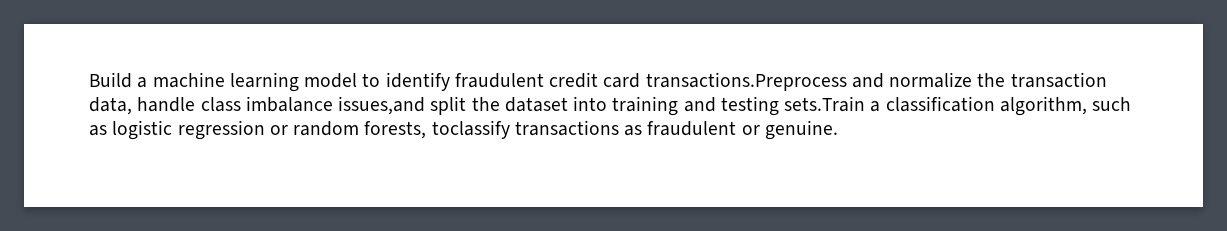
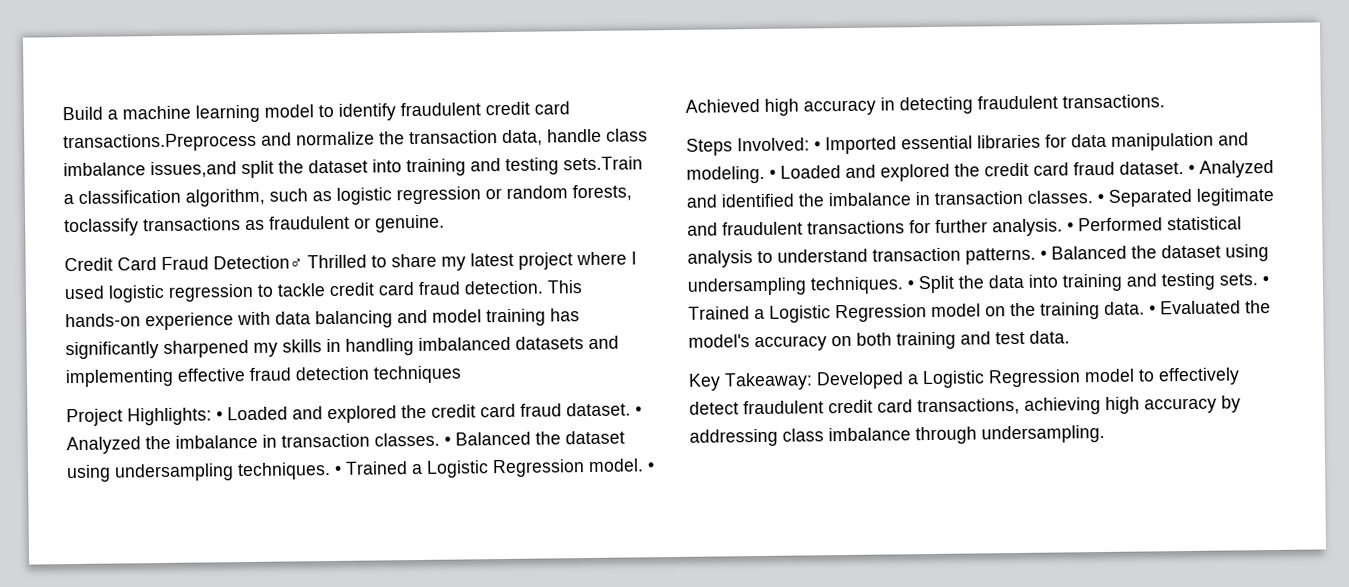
(838, 130) none -> [64,251,637,272] [64,280,582,303] [65,308,580,331] [65,335,619,360] [65,365,462,388] [66,402,642,427] [66,430,625,455] [66,458,655,483] [685,94,1165,116] [686,132,1249,156] [686,159,1274,184] [686,187,1275,208] [687,216,1242,237] [687,244,1269,268] [687,272,1269,296] [688,300,1271,323] [688,330,1070,352] [688,367,1240,391] [689,395,1241,416] [689,424,1105,447] // Credit Card Fraud Detection♂ Thrilled to share my latest project where I used logistic regression to tackle credit card fraud detection. This hands-on experience with data balancing and model training has significantly sharpened my skills in handling imbalanced datasets and implementing effective fraud detection techniques // Project Highlights: • Loaded and explored the credit card fraud dataset. • Analyzed the imbalance in transaction classes. • Balanced the dataset using undersampling techniques. • Trained a Logistic Regression model. • Achieved high accuracy in detecting fraudulent transactions. // Steps Involved: • Imported essential libraries for data manipulation and modeling. • Loaded and explored the credit card fraud dataset. • Analyzed and identified the imbalance in transaction classes. • Separated legitimate and fraudulent transactions for further analysis. • Performed statistical analysis to understand transaction patterns. • Balanced the dataset using undersampling techniques. • Split the data into training and testing sets. • Trained a Logistic Regression model on the training data. • Evaluated the model's accuracy on both training and test data. // Key Takeaway: Developed a Logistic Regression model to effectively detect fraudulent credit card transactions, achieving high accuracy by addressing class imbalance through undersampling.

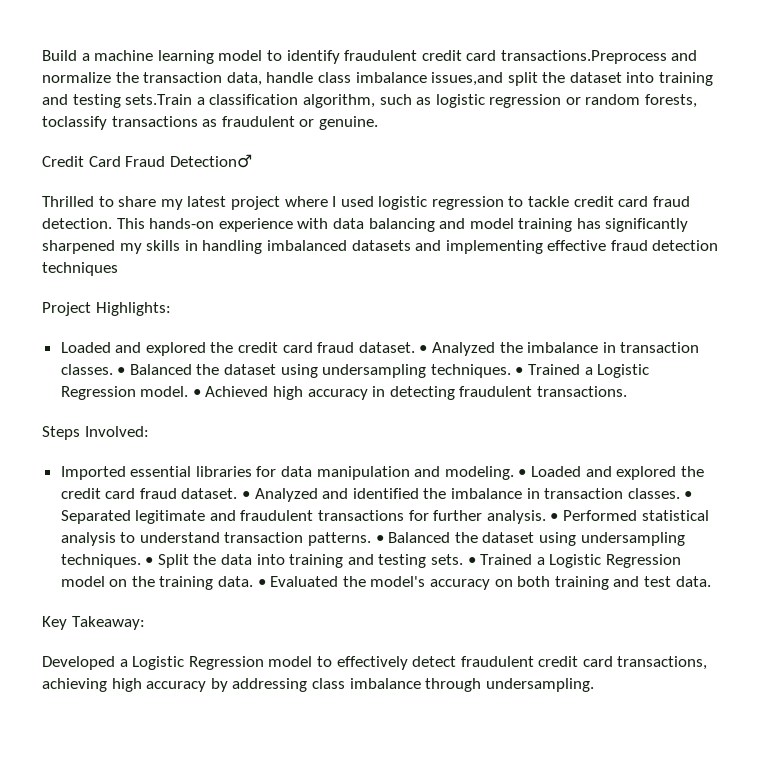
(303, 262) none -> (252, 161) //
[216,411,223,421] • -> (171, 309) //
[814,141,821,151] • -> (149, 431) //
(813, 381) none -> (145, 623) //

